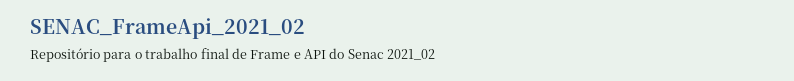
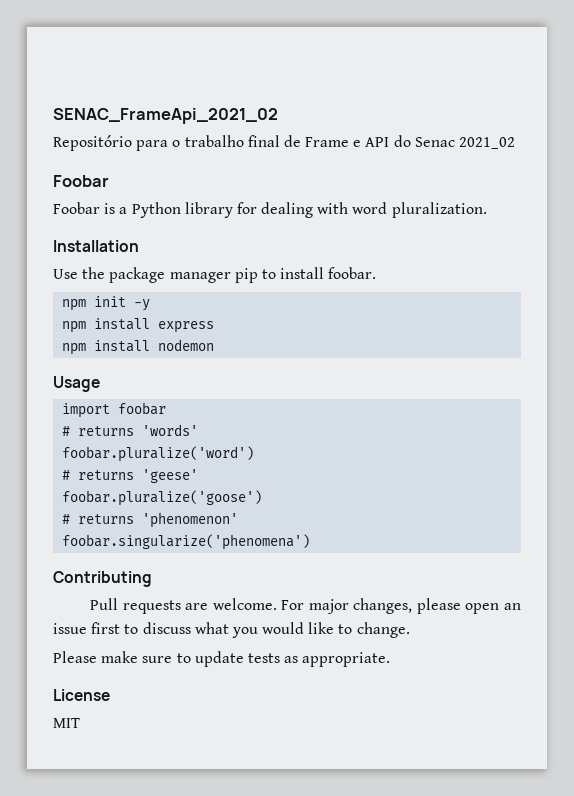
(436, 54) none -> [53,175,109,187] [53,202,487,218] [53,240,139,252] [53,267,377,283] [62,296,151,311] [62,318,215,333] [62,339,215,355] [53,376,100,392] [62,402,167,418] [62,424,199,436] [62,446,255,462] [62,469,199,483] [62,490,263,506] [62,512,239,528] [62,534,311,550] [53,571,152,587] [90,598,521,614] [53,622,410,638] [53,651,391,667] [53,689,110,701] [53,718,80,728] // Foobar // Foobar is a Python library for dealing with word pluralization. // Installation // Use the package manager pip to install foobar. // npm init -y // npm install express // npm install nodemon // Usage // import foobar // # returns 'words' // foobar.pluralize('word') // # returns 'geese' // foobar.pluralize('goose') // # returns 'phenomenon' // foobar.singularize('phenomena') // Contributing // Pull requests are welcome. For major changes, please open an issue first to discuss what you would like to change. // Please make sure to update tests as appropriate. // License // MIT

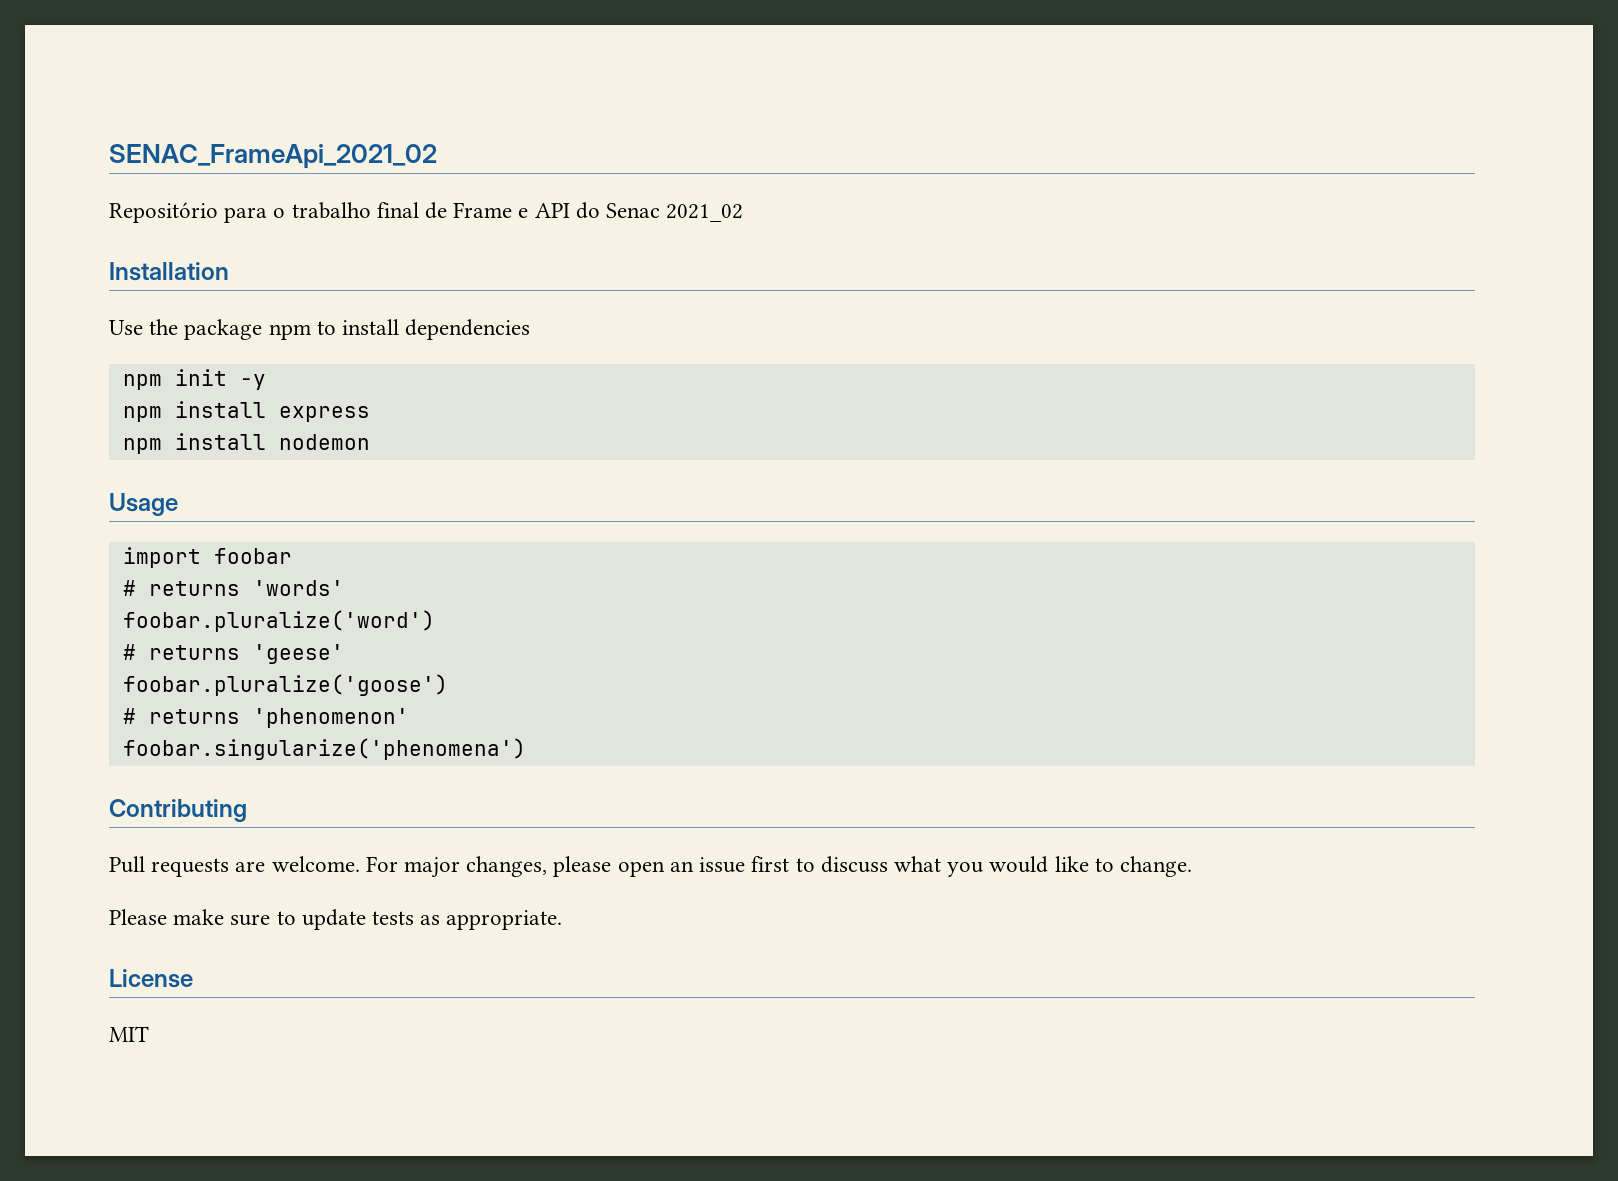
[53,175,109,187] [53,202,487,218] // Foobar // Foobar is a Python library for dealing with word pluralization. -> (744, 213) none
[169,268,258,283] manager pip -> [268,324,311,340] npm
[328,267,377,279] foobar. -> [405,319,531,340] dependencies

